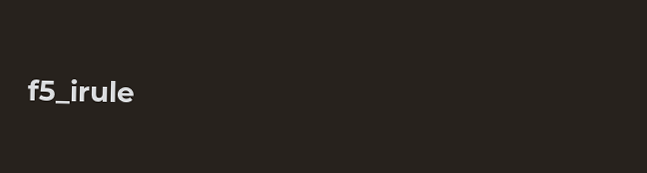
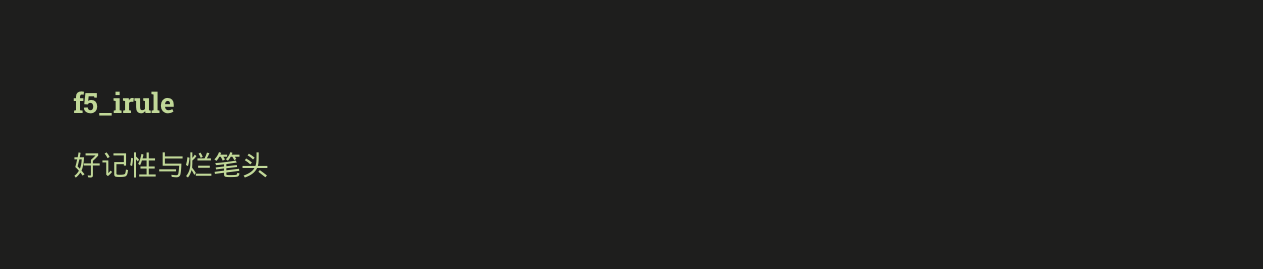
(136, 92) none -> [73,152,269,178] // 好记性与烂笔头

